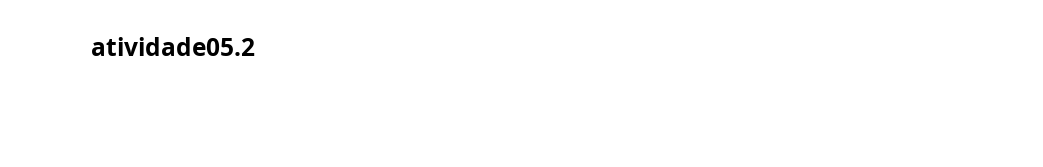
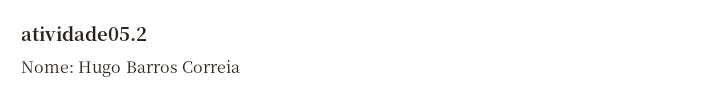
(255, 46) none -> [21,60,240,77] // Nome: Hugo Barros Correia

